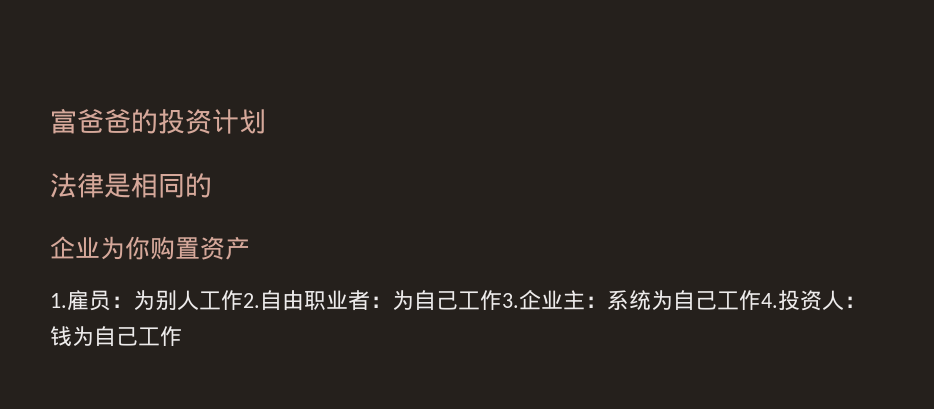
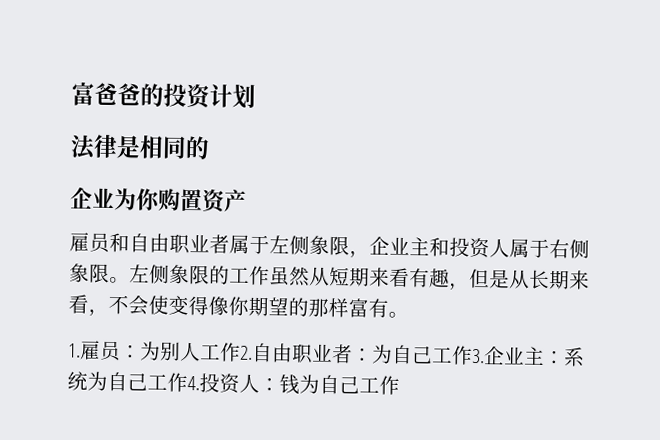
(250, 248) none -> [69,232,590,259] [69,263,590,290] [68,294,409,319] // 雇员和自由职业者属于左侧象限，企业主和投资人属于右侧象限。左侧象限的工作虽然从短期来看有趣，但是从长期来看，不会使变得像你期望的那样富有。

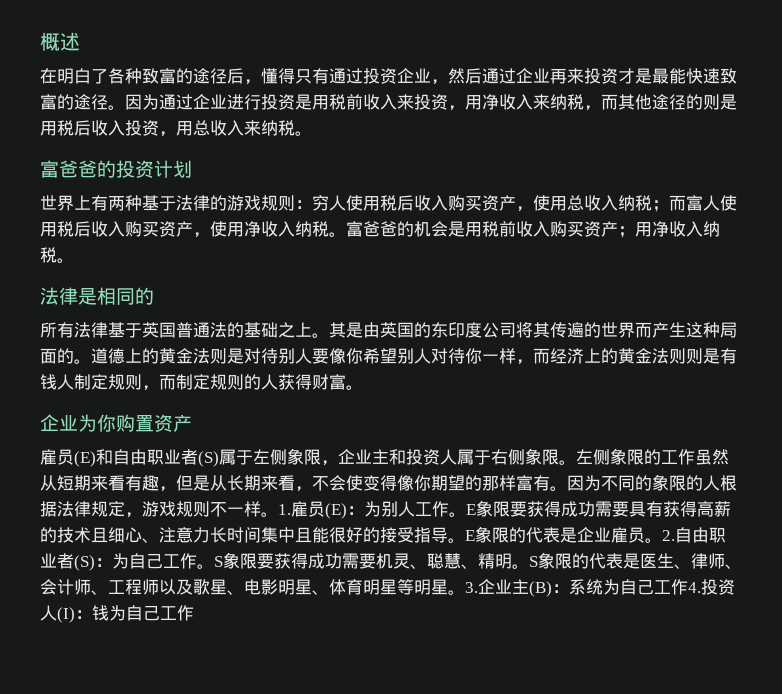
[71,81,256,110] [70,134,210,160] 富爸爸的投资计划 // 法律是相同的 -> [40,32,80,51] [40,68,737,85] [40,94,737,111] [40,120,312,137] [40,160,192,178] [40,195,737,212] [40,221,720,238] [40,247,74,263] [40,287,154,305] [40,322,737,338] [40,348,737,365] [40,374,363,391] 概述 // 在明白了各种致富的途径后，懂得只有通过投资企业，然后通过企业再来投资才是最能快速致富的途径。因为通过企业进行投资是用税前收入来投资，用净收入来纳税，而其他途径的则是用税后收入投资，用总收入来纳税。 // 富爸爸的投资计划 // 世界上有两种基于法律的游戏规则：穷人使用税后收入购买资产，使用总收入纳税；而富人使用税后收入购买资产，使用净收入纳税。富爸爸的机会是用税前收入购买资产；用净收入纳税。 // 法律是相同的 // 所有法律基于英国普通法的基础之上。其是由英国的东印度公司将其传遍的世界而产生这种局面的。道德上的黄金法则是对待别人要像你希望别人对待你一样，而经济上的黄金法则则是有钱人制定规则，而制定规则的人获得财富。
(111, 242) none -> [74,451,96,467] (E)
(230, 244) none -> [198,451,219,467] (S)
(409, 315) // -> [567,474,737,491] [40,501,278,518] 因为不同的象限的人根据法律规定，游戏规则不一样。
(122, 351) none -> [325,503,347,519] (E)
(241, 352) none -> [449,500,731,517] [40,526,662,543] 。E象限要获得成功需要具有获得高薪的技术且细心、注意力长时间集中且能很好的接受指导。E象限的代表是企业雇员。
(353, 354) none -> [74,555,95,571] (S)
(473, 355) none -> [197,552,742,569] [40,579,465,595] 。S象限要获得成功需要机灵、聪慧、精明。S象限的代表是医生、律师、会计师、工程师以及歌星、电影明星、体育明星等明星。
(545, 355) none -> [529,581,552,597] (B)
(260, 383) none -> [57,607,75,623] (I)

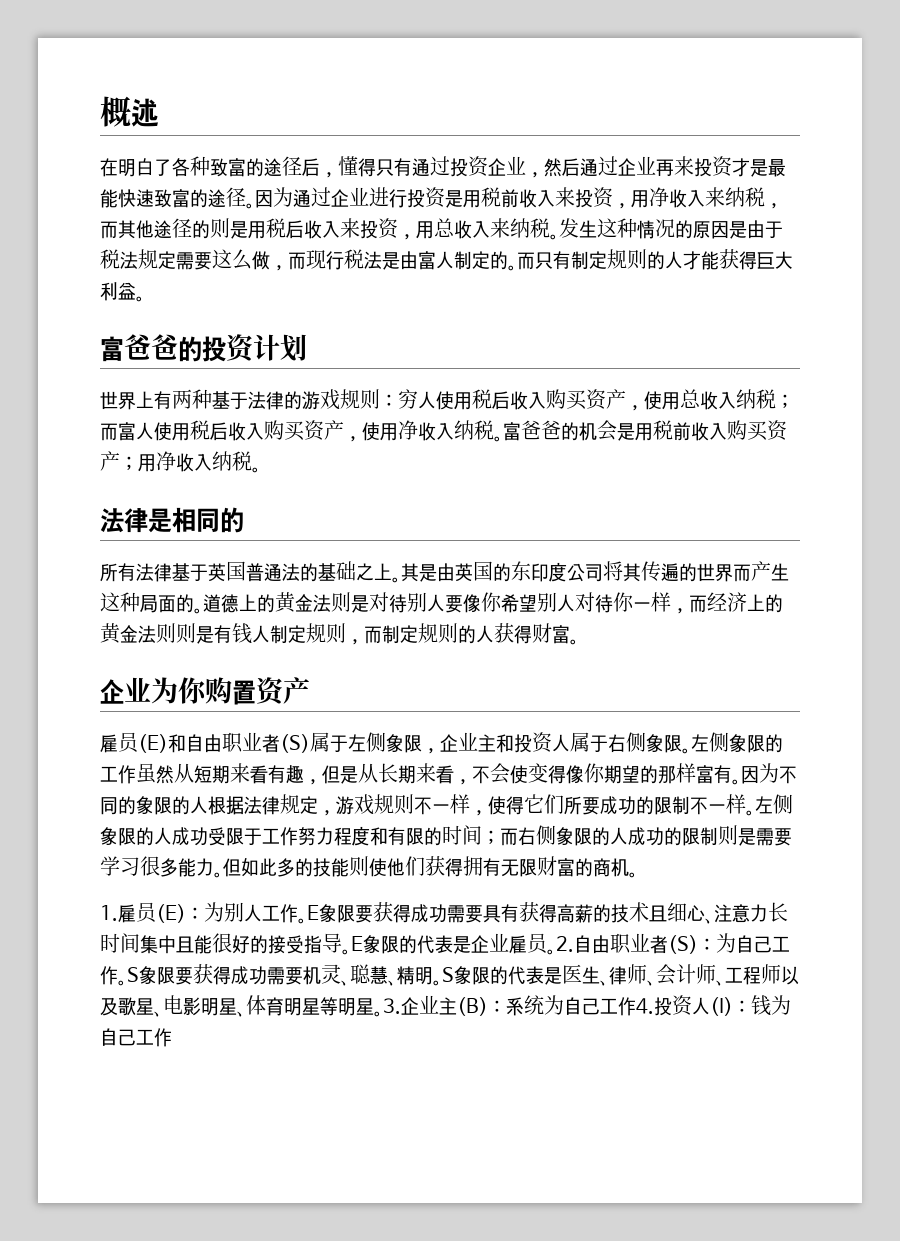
(125, 128) none -> [340,218,360,238] 来
(312, 133) none -> [559,218,783,239] [100,249,793,271] [100,282,145,302] 发生这种情况的原因是由于税法规定需要这么做，而现行税法是由富人制定的。而只有制定规则的人才能获得巨大利益。
[261,512,278,517] 。 -> [470,794,793,816] [100,825,792,846] [100,856,638,878] ，使得它们所要成功的限制不一样。左侧象限的人成功受限于工作努力程度和有限的时间；而右侧象限的人成功的限制则是需要学习很多能力。但如此多的技能则使他们获得拥有无限财富的商机。 //

